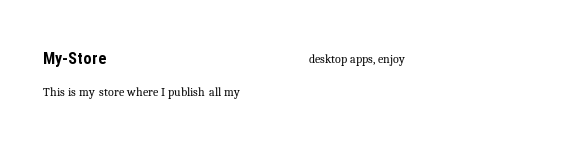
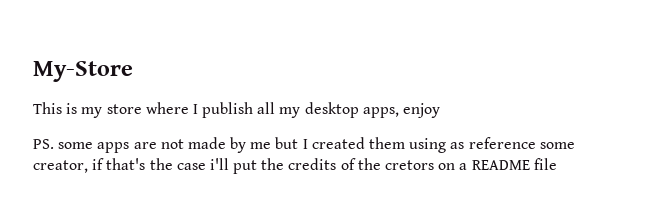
(406, 60) none -> [33,137,575,153] [33,158,557,174] // PS. some apps are not made by me but I created them using as reference some creator, if that's the case i'll put the credits of the cretors on a README file

